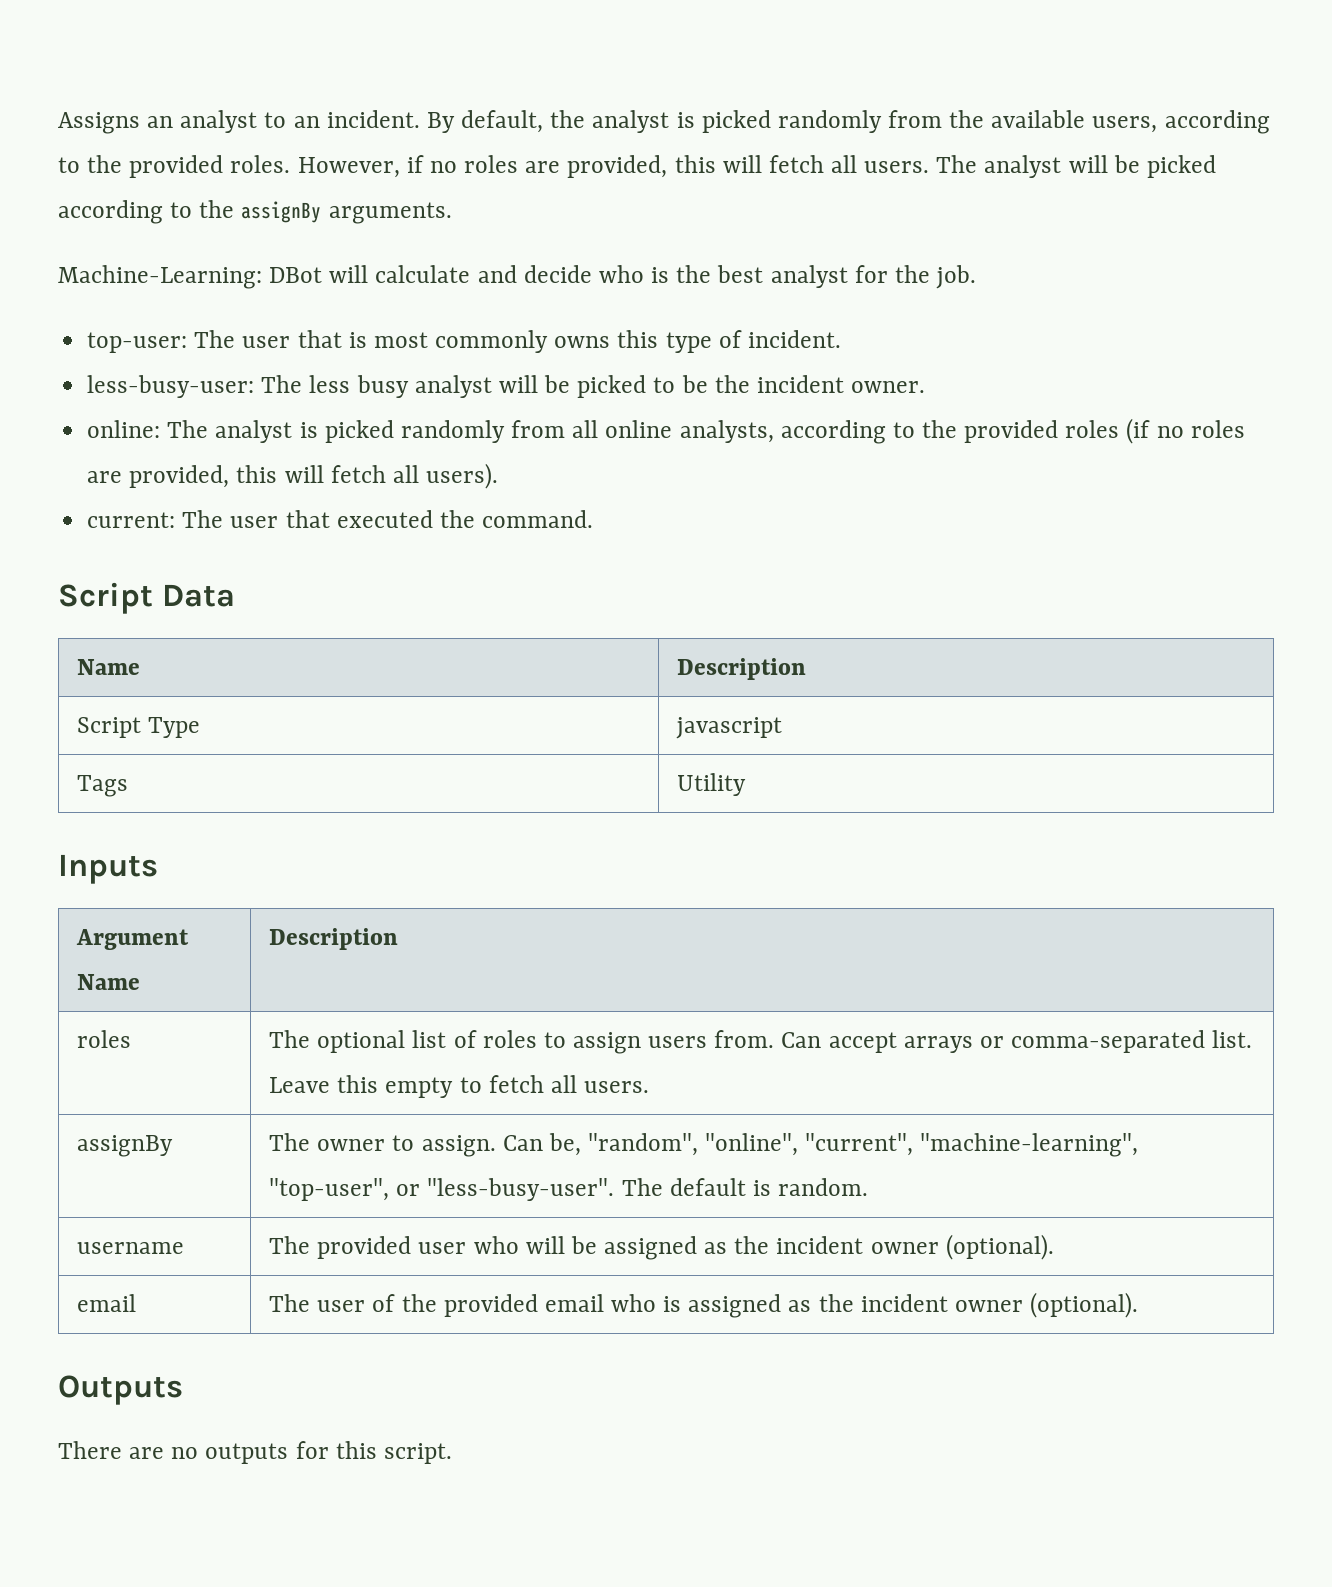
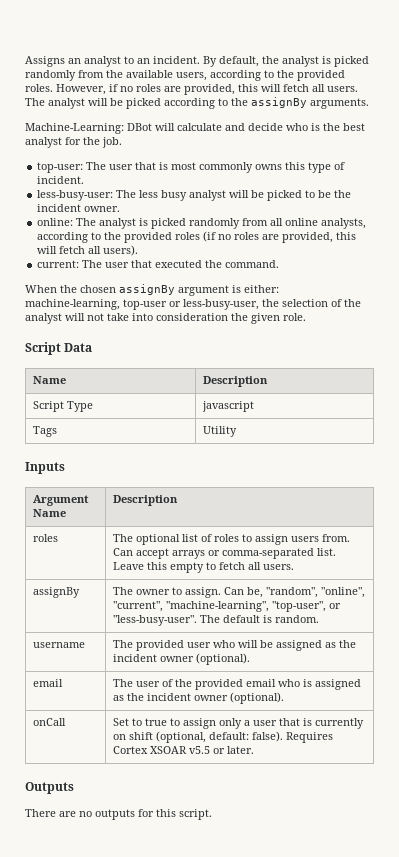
(594, 519) none -> [25,284,279,296] [25,299,361,310] [25,313,306,324] // When the chosen assignBy argument is either: machine-learning, top-user or less-busy-user, the selection of the analyst will not take into consideration the given role.
(1139, 1305) none -> [32,718,66,726] [112,718,364,729] [112,731,333,743] [112,746,254,754] // onCall | Set to true to assign only a user that is currently on shift (optional, default: false). Requires Cortex XSOAR v5.5 or later.

